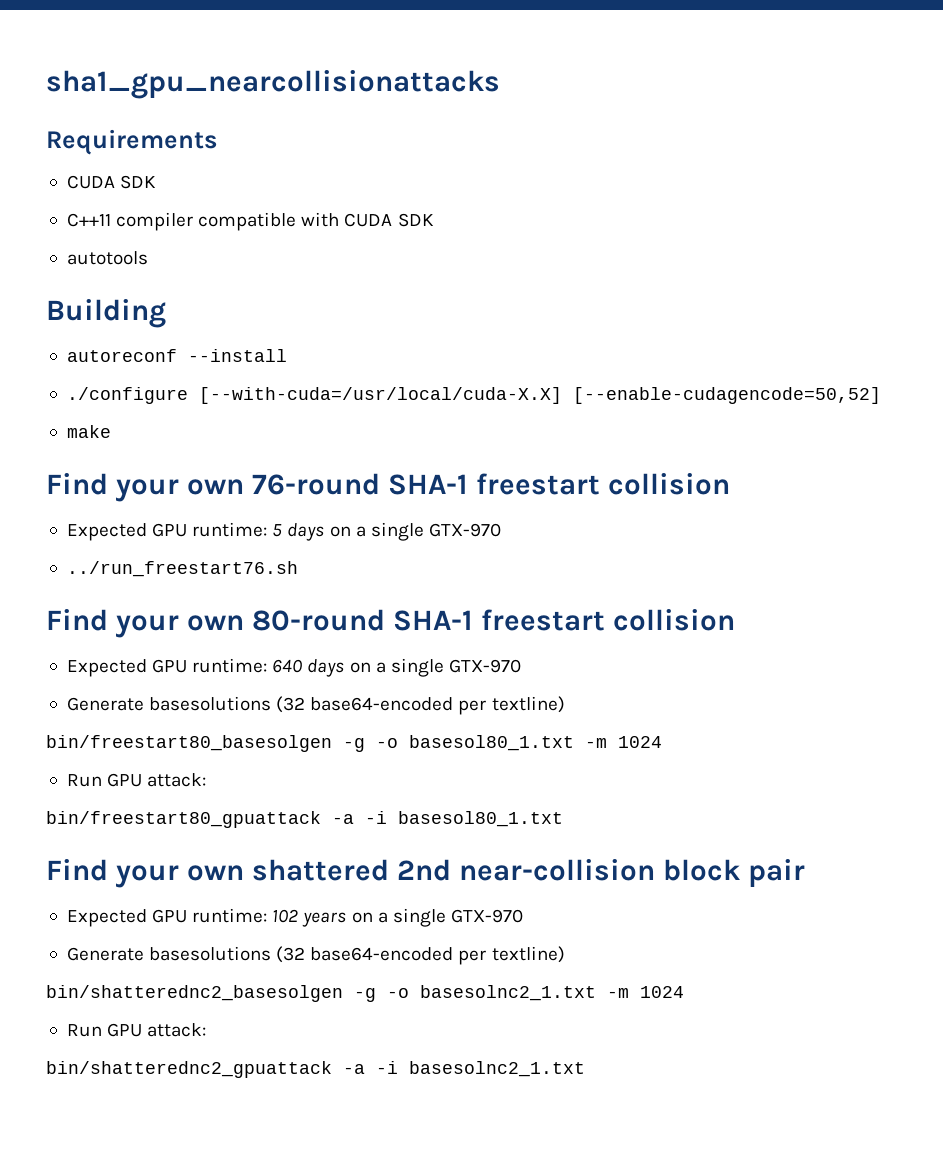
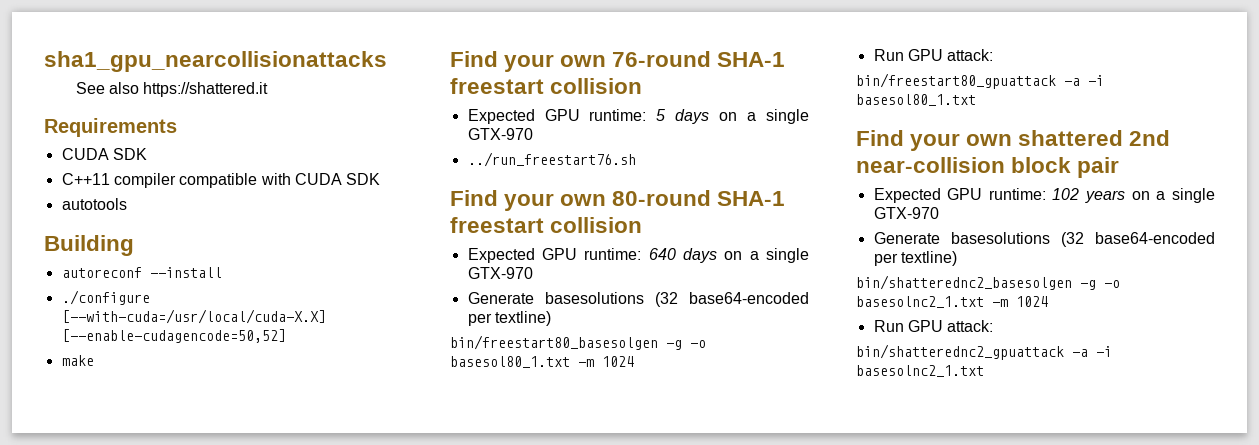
(500, 84) none -> [75,82,269,97] // See also https://shattered.it

